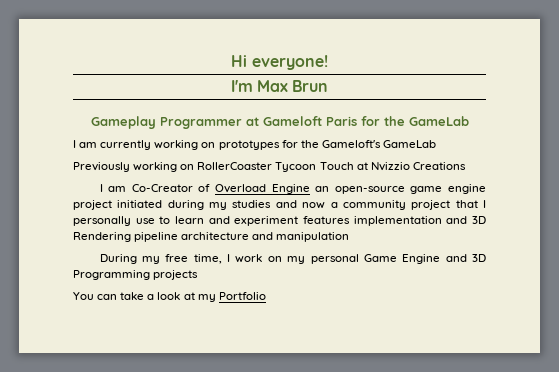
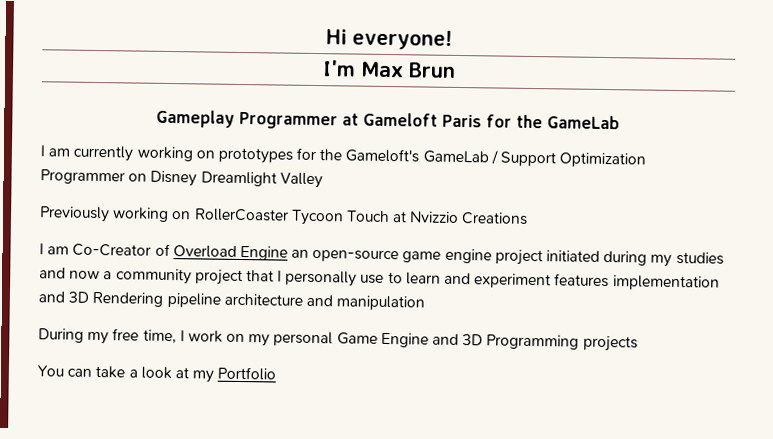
(436, 144) none -> [490,150,647,168] [40,169,323,189] / Support Optimization Programmer on Disney Dreamlight Valley

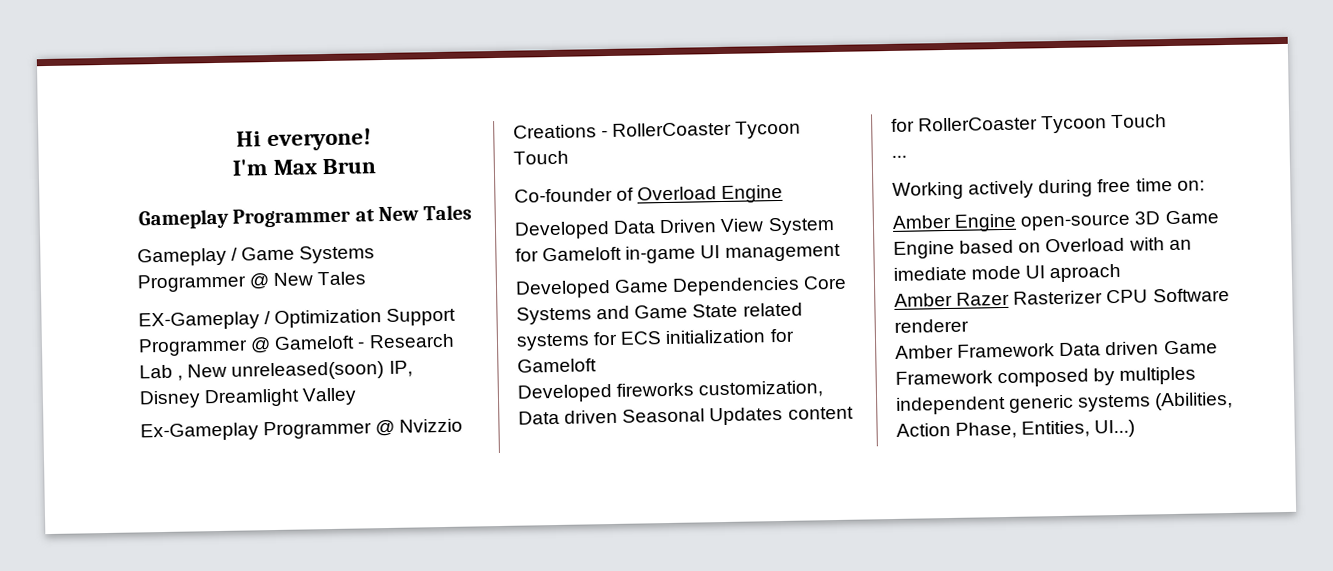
[363,112,620,130] [40,145,647,168] [40,169,323,189] [39,206,529,226] [39,243,724,267] [39,267,720,291] [38,291,426,311] [38,328,638,352] [37,365,277,383] Gameloft Paris for the GameLab // I am currently working on prototypes for the Gameloft's GameLab / Support Optimization Programmer on Disney Dreamlight Valley // Previously working on RollerCoaster Tycoon Touch at Nvizzio Creations // I am Co-Creator of Overload Engine an open-source game engine project initiated during my studies and now a community project that I personally use to learn and experiment features implementation and 3D Rendering pipeline architecture and manipulation // During my free time, I work on my personal Game Engine and 3D Programming projects // You can take a look at my Portfolio -> [377,204,473,222] [137,245,376,267] [137,271,367,293] [138,307,457,331] [138,333,455,357] [139,360,413,381] [139,387,358,409] [140,418,464,442] [513,120,802,139] [513,150,569,165] [514,184,784,204] [514,217,835,240] [515,243,841,264] [515,275,848,299] [516,302,803,325] [516,328,795,351] [517,358,597,373] [517,380,824,403] [518,406,854,426] [891,114,1168,134] [891,155,907,158] [892,177,1205,200] [892,210,1219,232] [893,237,1192,259] [893,263,1122,283] [894,287,1230,307] [894,318,969,333] [895,340,1218,359] [895,366,1197,388] [896,391,1234,415] [896,419,1136,439] New Tales // Gameplay / Game Systems Programmer @ New Tales // EX-Gameplay / Optimization Support Programmer @ Gameloft - Research Lab , New unreleased(soon) IP, Disney Dreamlight Valley // Ex-Gameplay Programmer @ Nvizzio Creations - RollerCoaster Tycoon Touch // Co-founder of Overload Engine // Developed Data Driven View System for Gameloft in-game UI management // Developed Game Dependencies Core Systems and Game State related systems for ECS initialization for Gameloft // Developed fireworks customization, Data driven Seasonal Updates content for RollerCoaster Tycoon Touch // ... // Working actively during free time on: // Amber Engine open-source 3D Game Engine based on Overload with an imediate mode UI aproach // Amber Razer Rasterizer CPU Software renderer // Amber Framework Data driven Game Framework composed by multiples independent generic systems (Abilities, Action Phase, Entities, UI...)

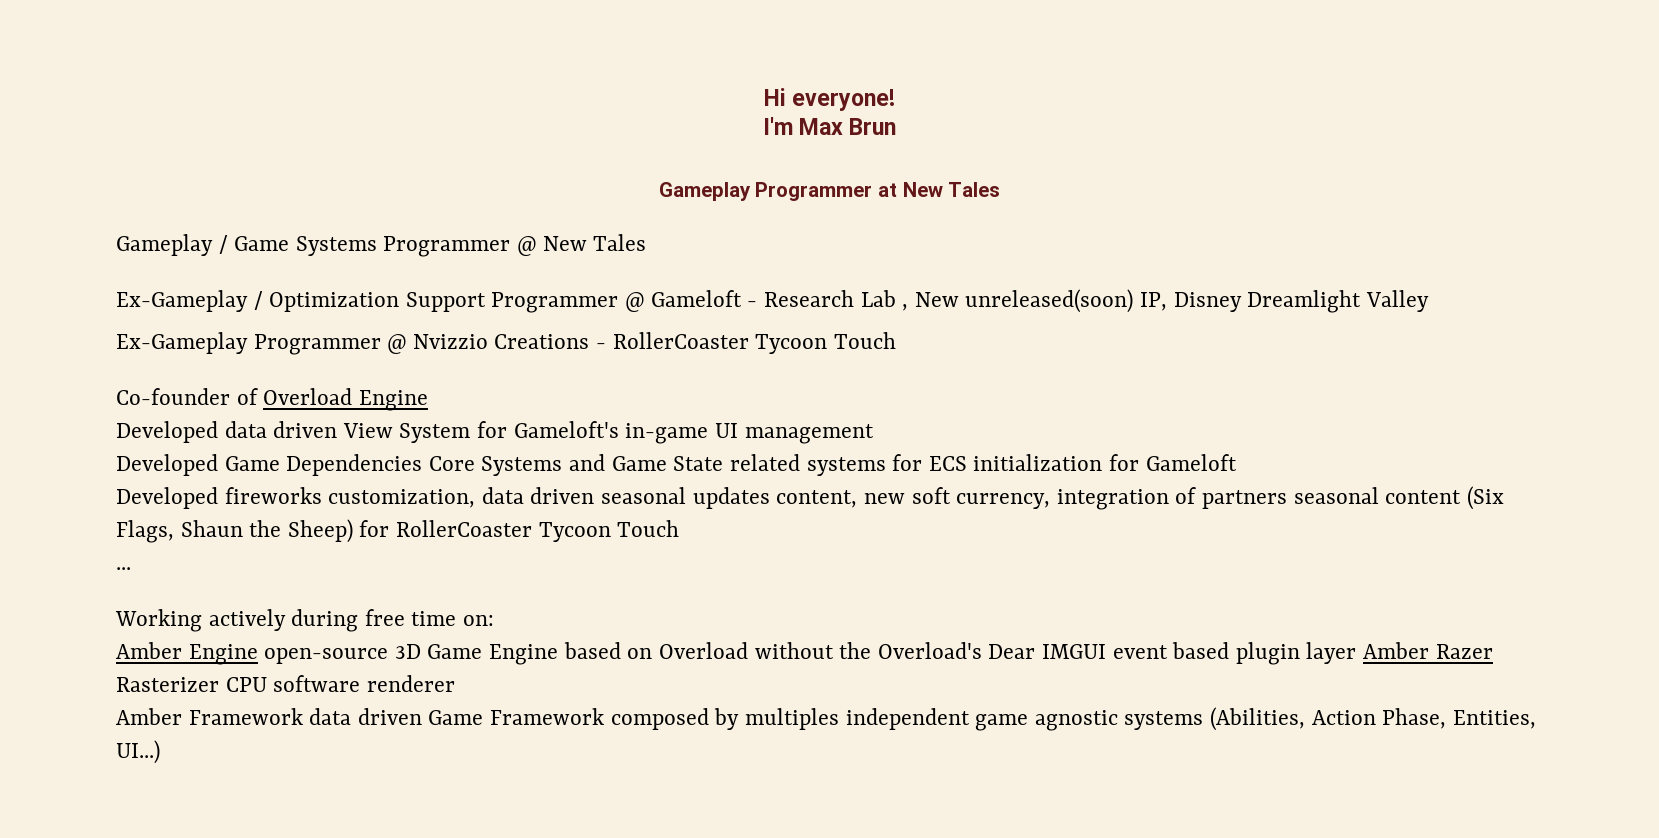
[138,311,260,331] EX-Gameplay -> [116,290,248,312] Ex-Gameplay
[613,219,718,234] Data Driven -> [224,421,338,438] data driven
[542,246,623,262] Gameloft -> [513,421,619,438] Gameloft's
[518,406,854,426] Data driven Seasonal Updates content -> [481,486,1504,510] [116,519,353,543] data driven seasonal updates content, new soft currency, integration of partners seasonal content (Six Flags, Shaun the Sheep)
[1128,237,1192,251] [893,263,1122,283] with an imediate mode UI aproach // -> [754,642,1357,665] without the Overload's Dear IMGUI event based plugin layer
[1152,287,1230,303] Software -> [273,675,361,692] software
[1059,342,1102,357] Data -> [309,708,352,725] data
[1009,394,1075,413] generic -> [975,710,1118,731] game agnostic

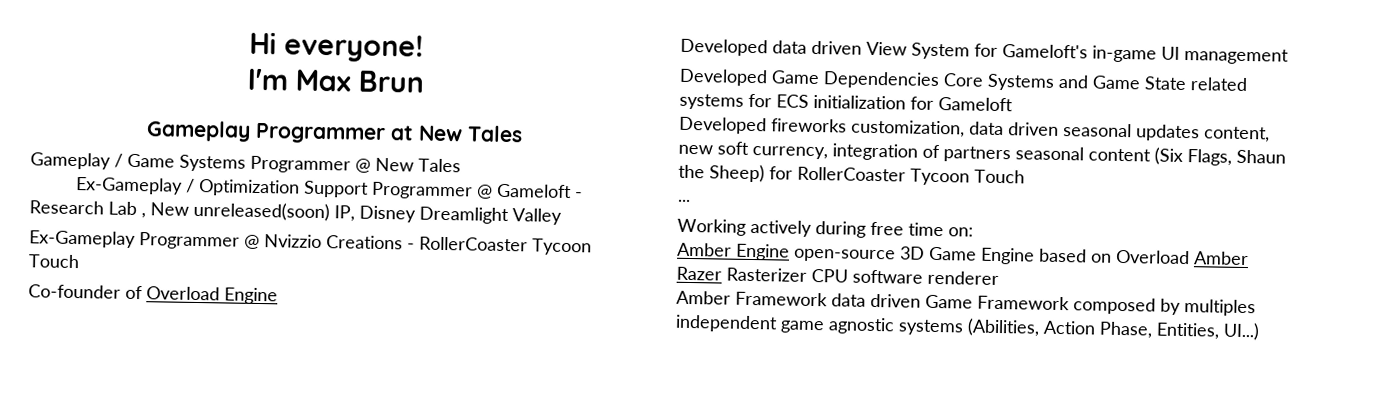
[754,642,1357,665] without the Overload's Dear IMGUI event based plugin layer -> (1190, 257) none

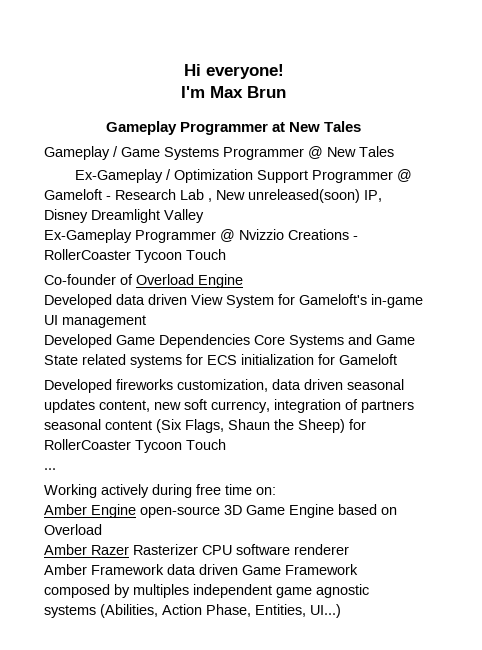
(1190, 257) none -> (102, 529) //

